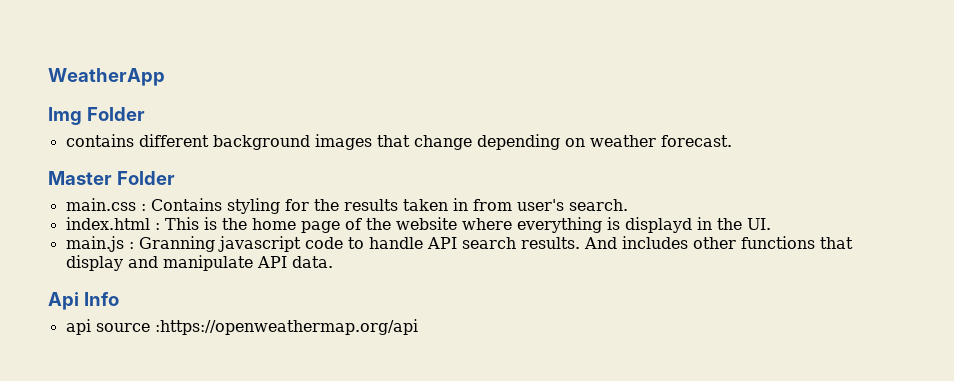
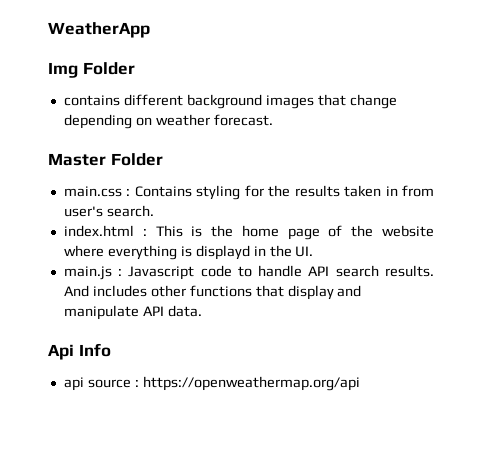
[138,236,301,252] Granning javascript -> [128,266,195,280] Javascript
[154,319,418,335] :https://openweathermap.org/api -> [134,376,360,391] : https://openweathermap.org/api

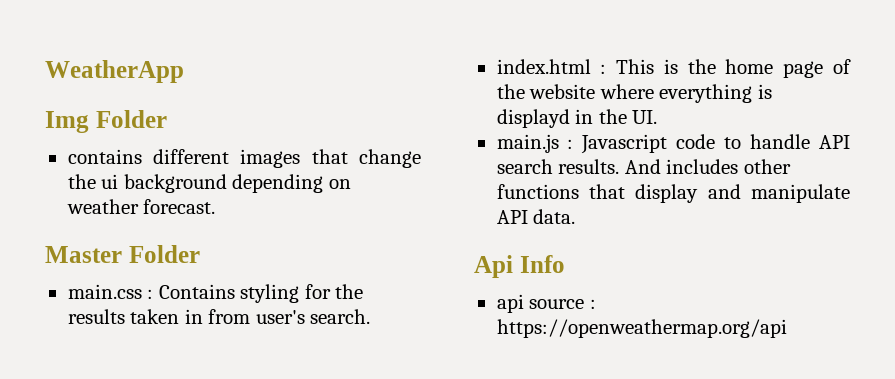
[186,94,262,109] background -> (229, 156) none
(397, 101) none -> [67,174,227,193] the ui background

